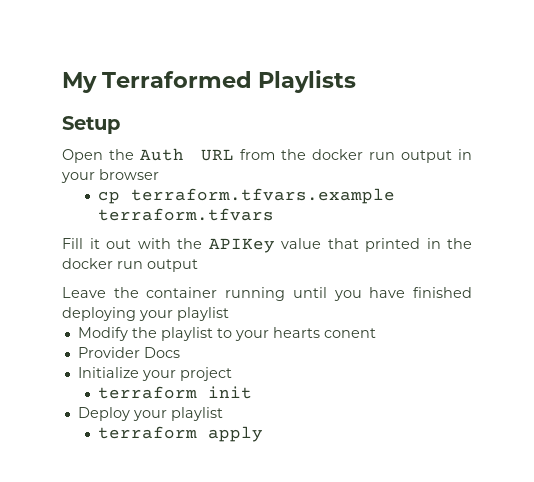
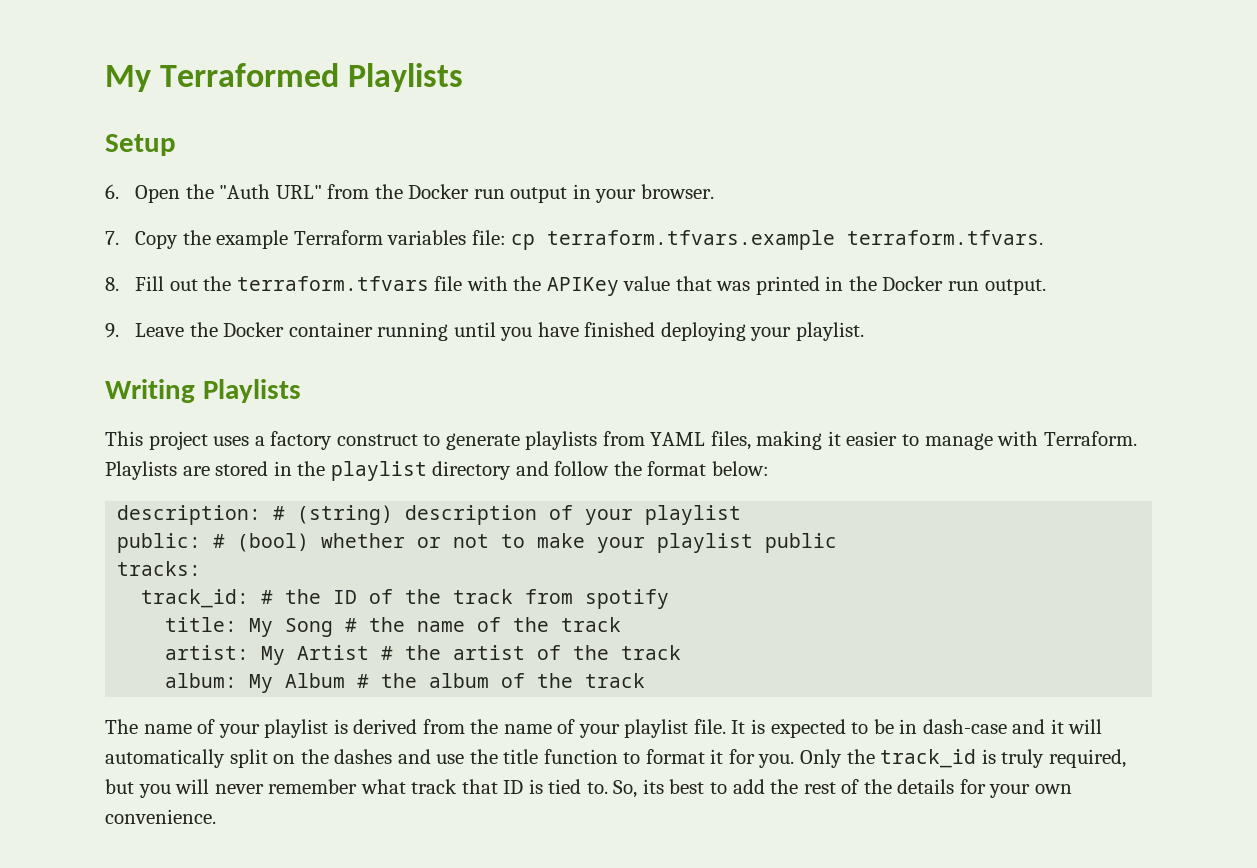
(120, 125) none -> [105,184,119,199] 6.
[140,148,363,161] Auth URL from the docker -> [219,184,470,199] "Auth URL" from the Docker
[99,169,159,180] [98,188,396,204] [98,208,275,221] [62,238,131,249] browser // cp terraform.tfvars.example terraform.tfvars // Fill it out -> [640,184,714,199] [105,230,1044,250] [105,276,463,291] browser. // 7. Copy the example Terraform variables file: cp terraform.tfvars.example terraform.tfvars. // 8. Fill out the terraform.tfvars file
(359, 243) none -> [716,281,751,291] was
[62,258,198,272] docker run output // -> [882,276,1046,295] [105,323,119,338] Docker run output. // 9.
(139, 292) none -> [223,322,285,337] Docker
[177,307,229,321] [77,327,376,341] [77,347,180,358] [77,367,232,381] [98,386,253,399] [77,407,223,421] [98,426,264,442] playlist // Modify the playlist to your hearts conent // Provider Docs // Initialize your project // terraform init // Deploy your playlist // terraform apply -> [795,322,864,341] [105,379,301,403] [105,431,1137,450] [105,461,769,481] [117,505,742,525] [117,533,838,553] [117,561,202,576] [141,589,670,609] [165,617,622,637] [165,645,682,665] [165,673,646,693] [105,719,1103,738] [105,749,1126,768] [105,779,1072,798] [105,809,216,824] playlist. // Writing Playlists // This project uses a factory construct to generate playlists from YAML files, making it easier to manage with Terraform. Playlists are stored in the playlist directory and follow the format below: // description: # (string) description of your playlist // public: # (bool) whether or not to make your playlist public // tracks: // track_id: # the ID of the track from spotify // title: My Song # the name of the track // artist: My Artist # the artist of the track // album: My Album # the album of the track // The name of your playlist is derived from the name of your playlist file. It is expected to be in dash-case and it will automatically split on the dashes and use the title function to format it for you. Only the track_id is truly required, but you will never remember what track that ID is tied to. So, its best to add the rest of the details for your own convenience.

